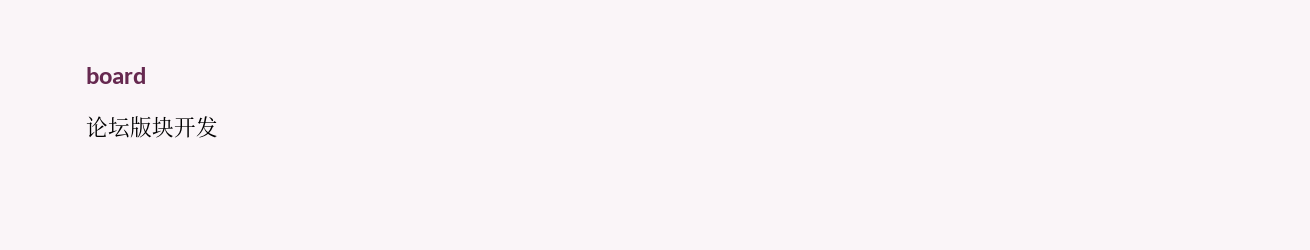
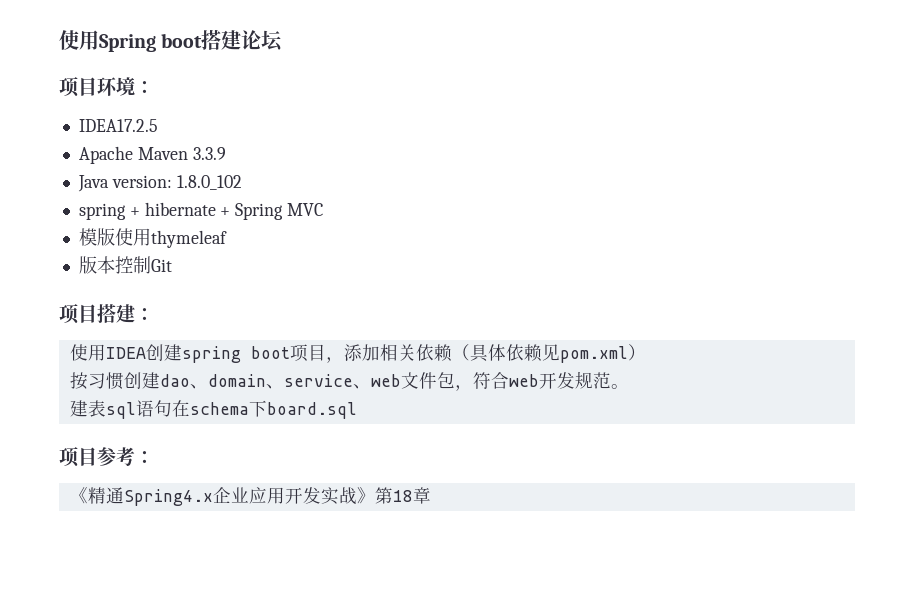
[86,67,146,84] [86,116,218,139] board // 论坛版块开发 -> [59,30,284,52] [59,77,154,97] [78,119,158,132] [78,146,226,164] [77,175,242,192] [78,202,324,220] [78,228,227,248] [78,256,172,274] [59,304,154,324] [69,344,646,363] [69,371,629,391] [69,400,357,419] [59,447,154,467] [69,487,431,506] 使用Spring boot搭建论坛 // 项目环境： // IDEA17.2.5 // Apache Maven 3.3.9 // Java version: 1.8.0_102 // spring + hibernate + Spring MVC // 模版使用thymeleaf // 版本控制Git // 项目搭建： // 使用IDEA创建spring boot项目，添加相关依赖（具体依赖见pom.xml） // 按习惯创建dao、domain、service、web文件包，符合web开发规范。 // 建表sql语句在schema下board.sql // 项目参考： // 《精通Spring4.x企业应用开发实战》第18章

